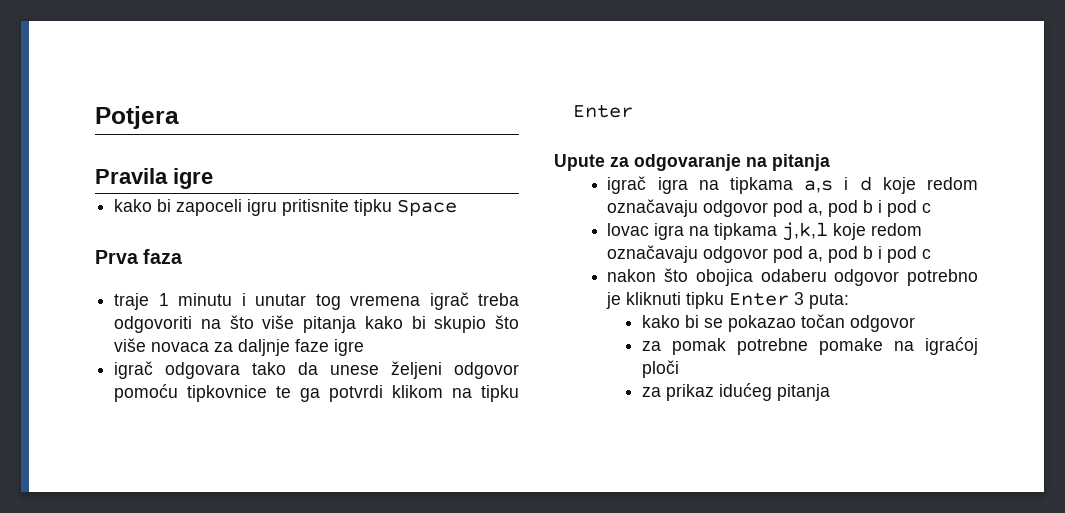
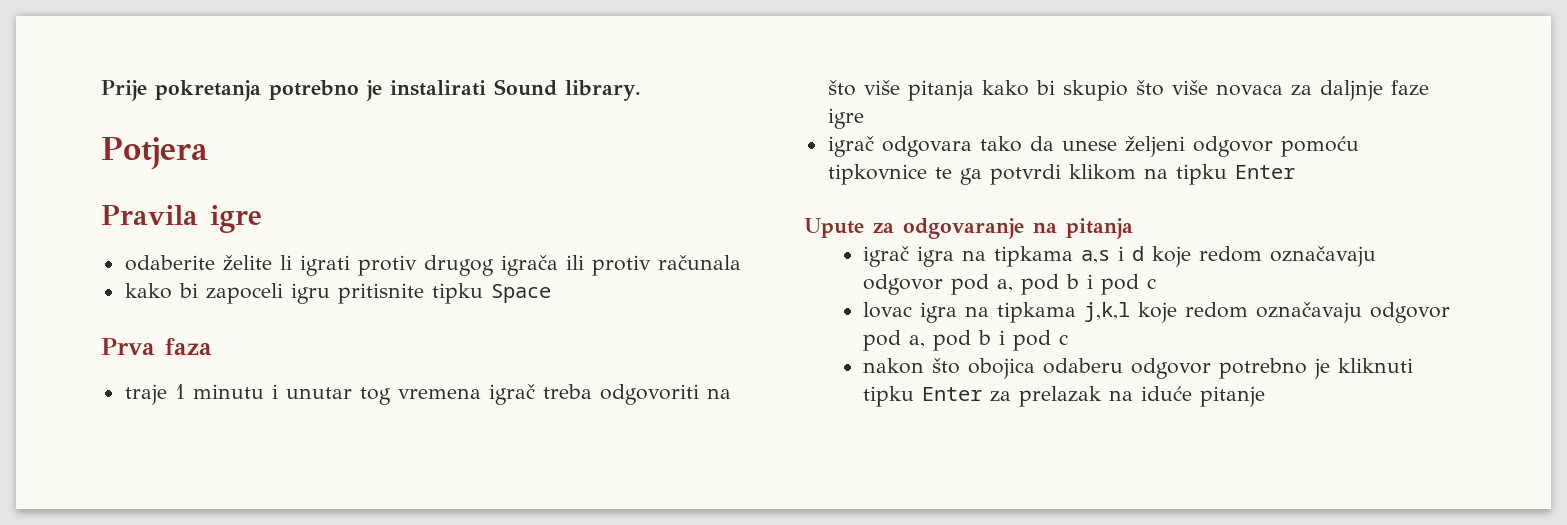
[95,106,179,129] [95,168,213,189] Potjera // Pravila igre -> [101,79,641,101] [101,137,208,169] [101,205,262,233] [124,255,741,276] Prije pokretanja potrebno je instalirati Sound library. // Potjera // Pravila igre // odaberite želite li igrati protiv drugog igrača ili protiv računala
[794,292,850,309] [641,314,915,332] [641,337,978,355] [641,360,679,378] [641,383,830,401] 3 puta: // kako bi se pokazao točan odgovor // za pomak potrebne pomake na igraćoj ploči // za prikaz idućeg pitanja -> [990,386,1266,407] za prelazak na iduće pitanje

